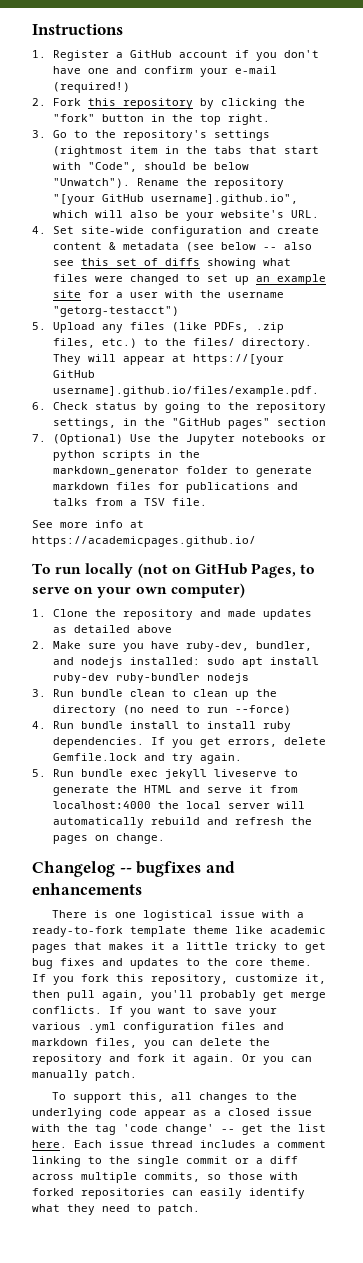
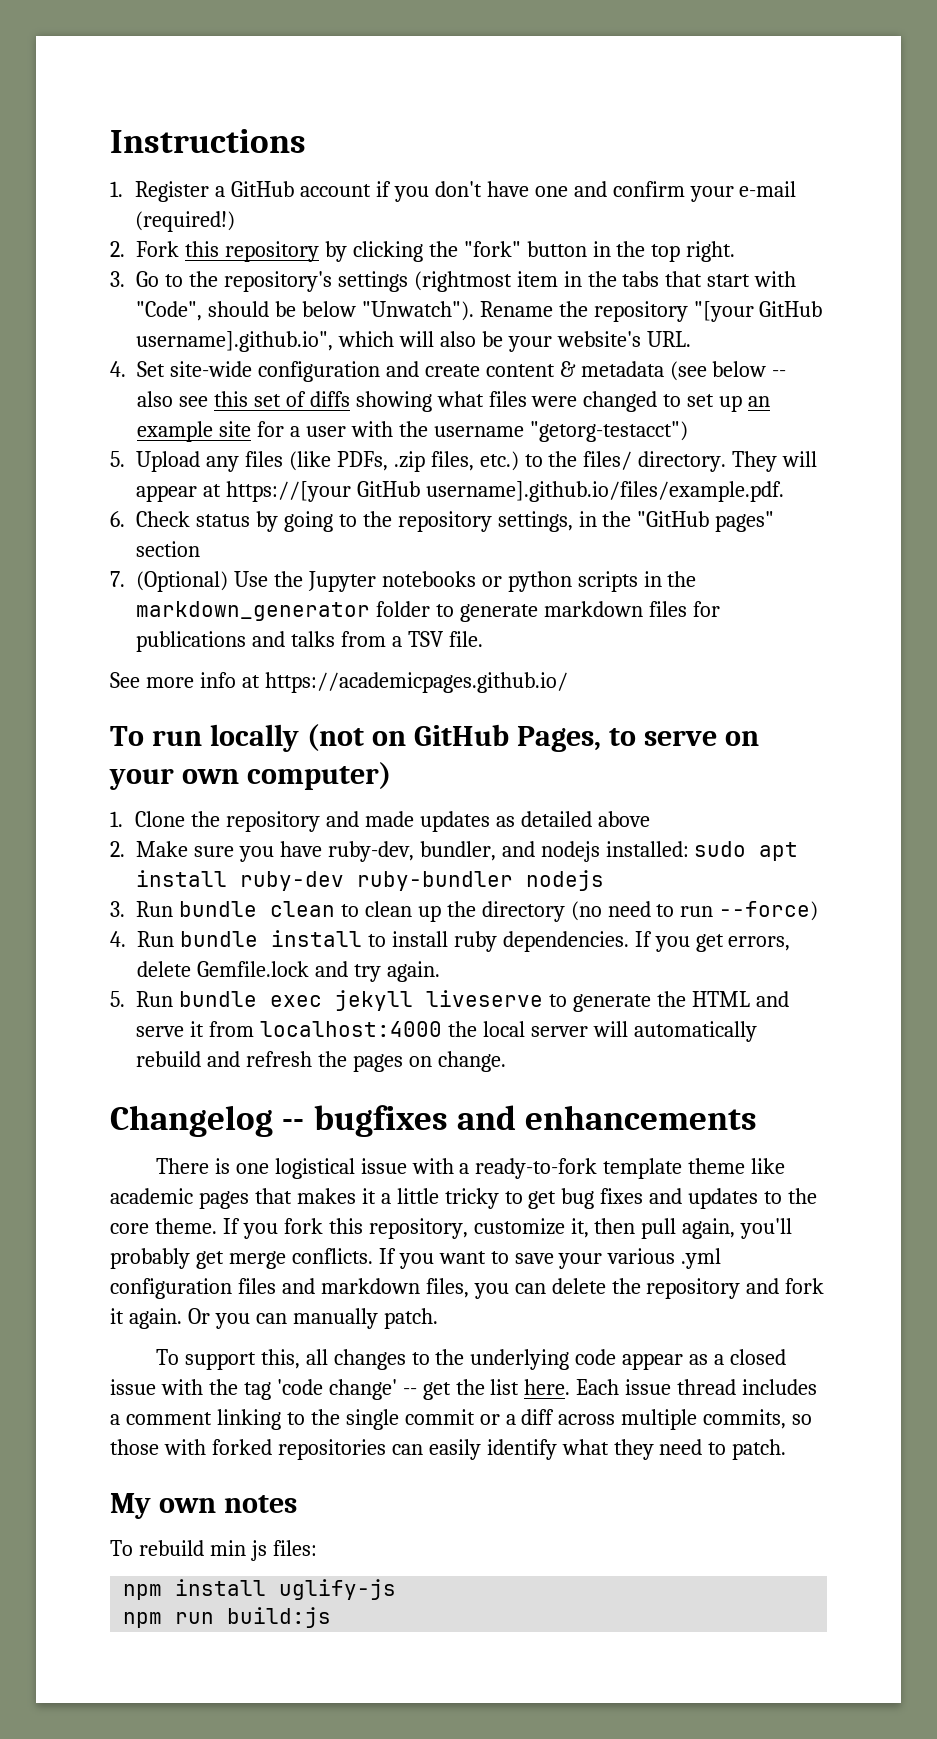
(200, 1209) none -> [110,1493,297,1519] [110,1540,317,1561] [123,1579,397,1600] [123,1607,332,1628] // My own notes // To rebuild min js files: // npm install uglify-js // npm run build:js

